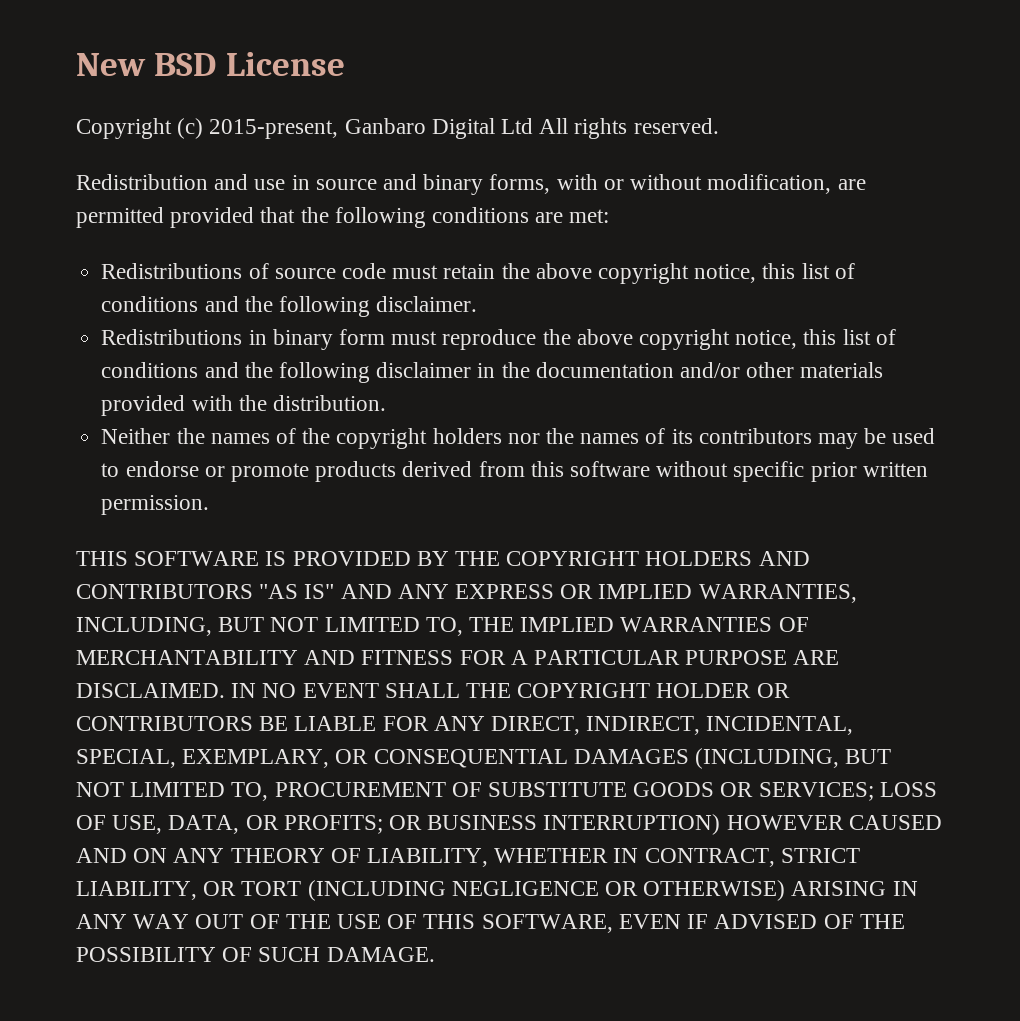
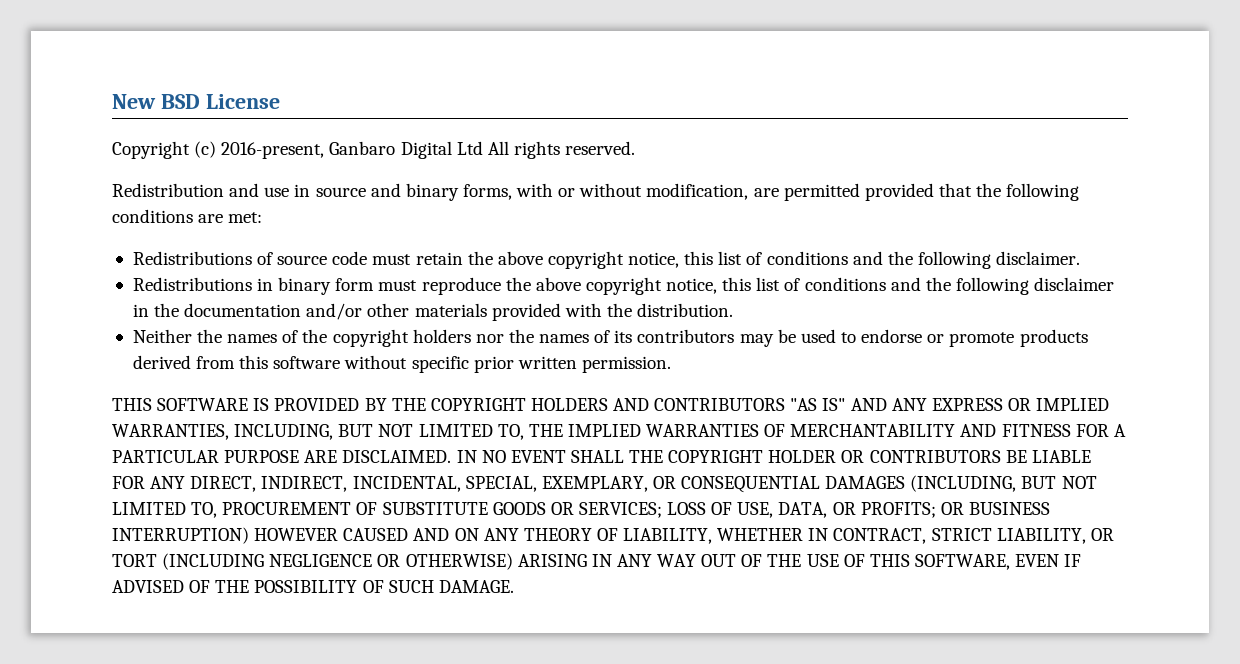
[209,119,339,139] 2015-present, -> [221,142,325,159] 2016-present,

